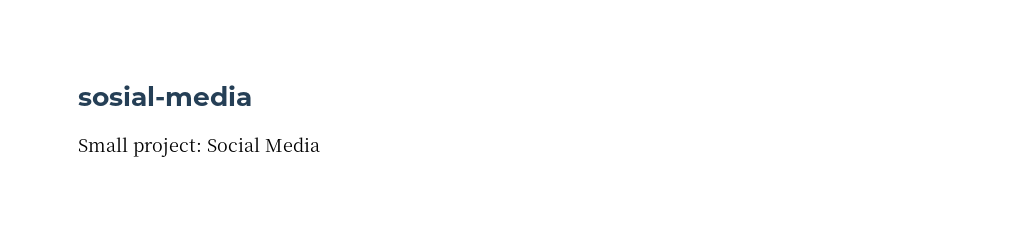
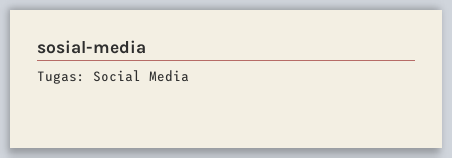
[78,137,202,157] Small project: -> [37,71,85,84] Tugas:

